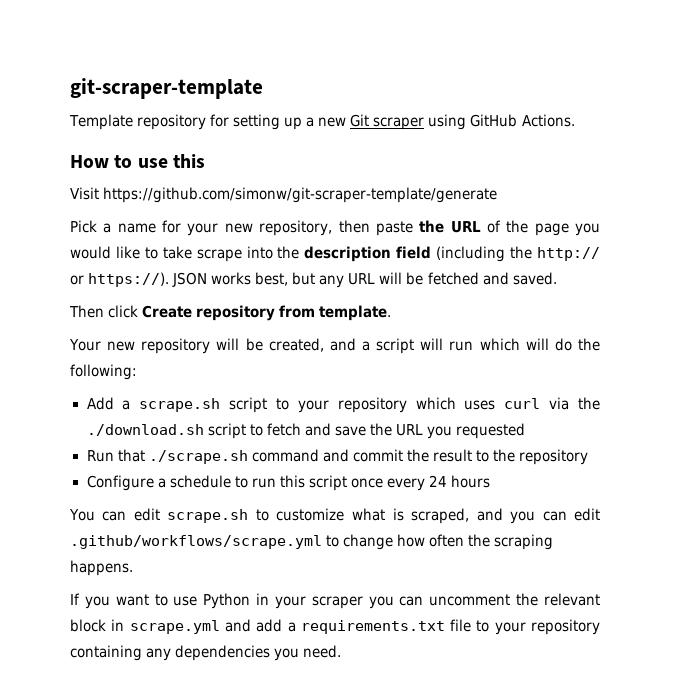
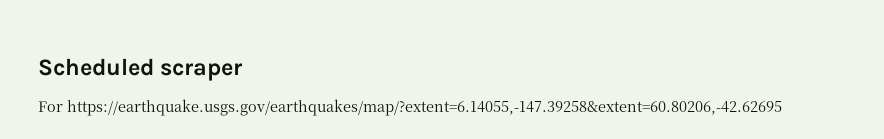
[70,78,263,99] [69,114,575,130] [70,154,205,168] [70,187,498,203] [70,220,600,236] [70,246,601,262] [70,272,557,288] [69,305,392,321] [69,338,601,354] [70,364,137,380] [86,397,601,413] [86,423,525,439] [86,449,589,465] [86,475,491,491] [69,508,600,524] [70,534,554,550] [70,560,133,576] [70,593,601,609] [70,619,601,635] [70,645,342,661] git-scraper-template // Template repository for setting up a new Git scraper using GitHub Actions. // How to use this // Visit https://github.com/simonw/git-scraper-template/generate // Pick a name for your new repository, then paste the URL of the page you would like to take scrape into the description field (including the http:// or https://). JSON works best, but any URL will be fetched and saved. // Then click Create repository from template. // Your new repository will be created, and a script will run which will do the following: // Add a scrape.sh script to your repository which uses curl via the ./download.sh script to fetch and save the URL you requested // Run that ./scrape.sh command and commit the result to the repository // Configure a schedule to run this script once every 24 hours // You can edit scrape.sh to customize what is scraped, and you can edit .github/workflows/scrape.yml to change how often the scraping happens. // If you want to use Python in your scraper you can uncomment the relevant block in scrape.yml and add a requirements.txt file to your repository containing any dependencies you need. -> [38,58,244,81] [38,99,782,116] Scheduled scraper // For https://earthquake.usgs.gov/earthquakes/map/?extent=6.14055,-147.39258&extent=60.80206,-42.62695

